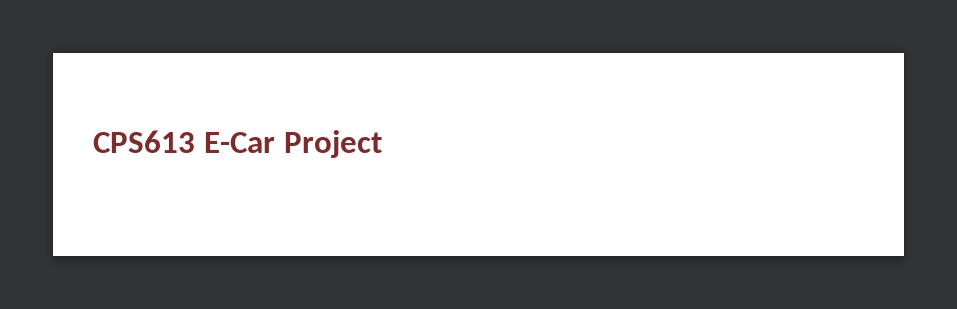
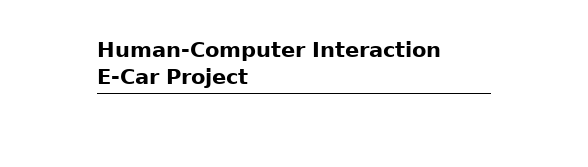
[93,130,195,153] CPS613 -> [97,41,441,61] Human-Computer Interaction

